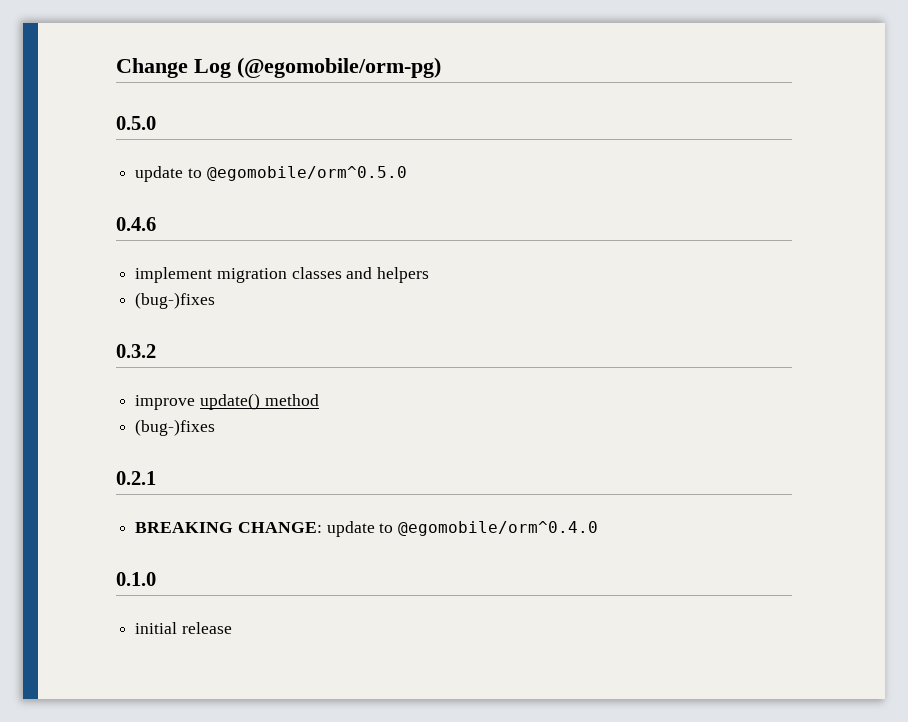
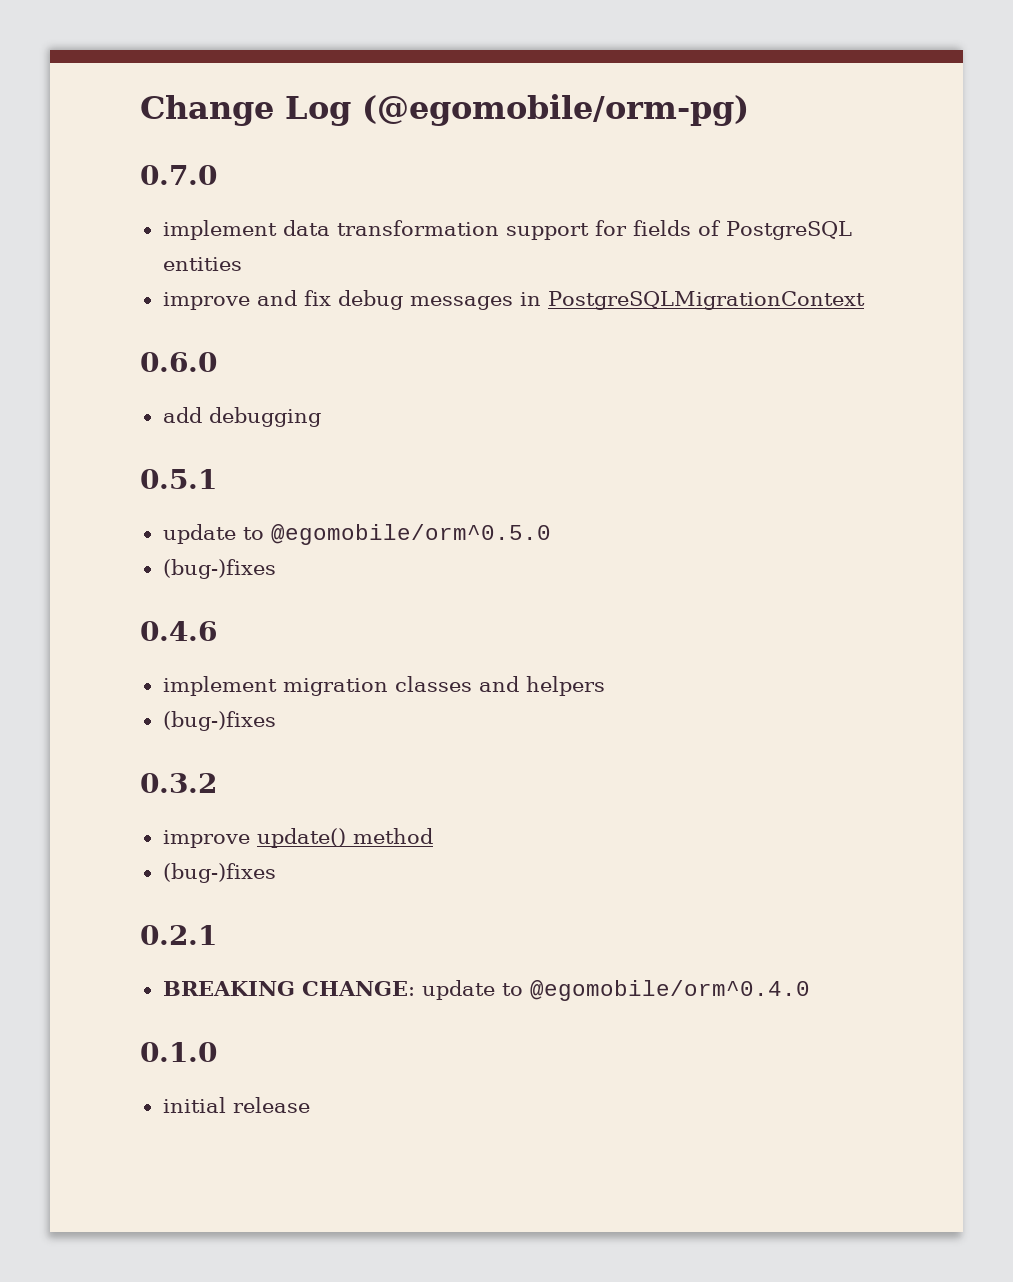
[116,116,156,130] 0.5.0 -> [140,165,217,185] [162,220,852,240] [162,257,242,271] [162,290,865,310] [140,352,217,372] [162,407,321,427] [140,469,217,489] 0.7.0 // implement data transformation support for fields of PostgreSQL entities // improve and fix debug messages in PostgreSQLMigrationContext // 0.6.0 // add debugging // 0.5.1
(407, 173) none -> [162,559,276,579] // (bug-)fixes

